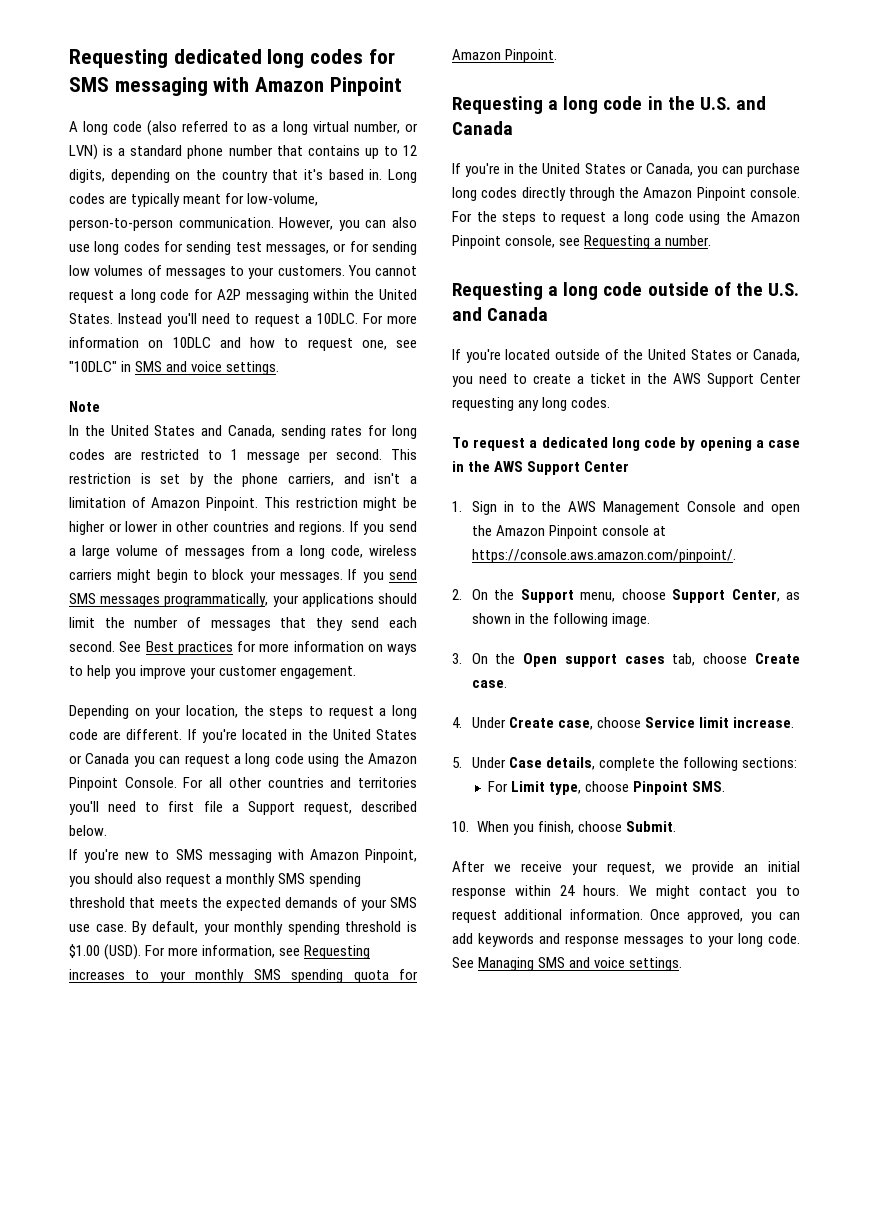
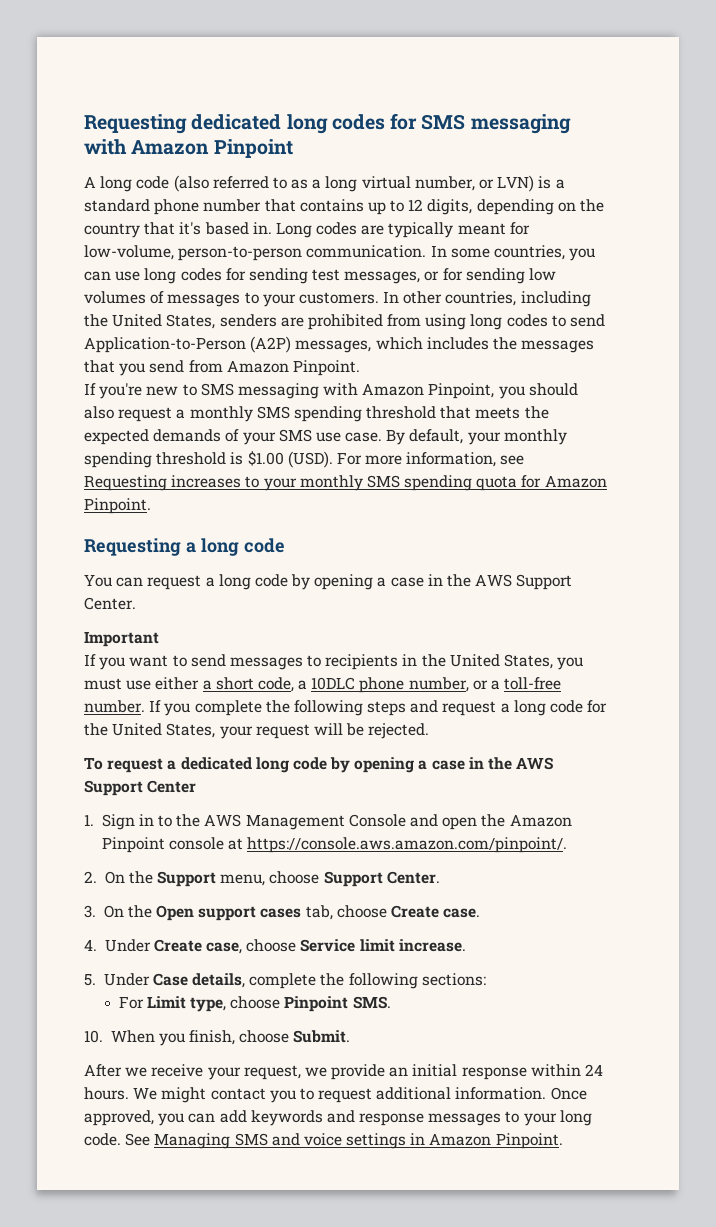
[279,217,418,231] However, you can also -> [430,245,596,261] [84,271,111,281] In some countries, you can
[347,265,417,276] [69,289,417,303] [69,313,417,327] [69,337,417,351] [69,361,280,375] [69,401,100,412] [69,425,417,439] [69,449,417,463] [69,473,418,487] [69,497,418,511] [69,521,417,535] [69,545,418,559] [69,569,417,583] [69,593,417,607] [69,617,417,631] [69,641,417,655] [69,665,357,679] [69,705,417,719] [69,729,417,743] [69,753,417,767] [69,777,418,791] [69,801,417,815] [69,825,107,836] You cannot request a long code for A2P messaging within the United States. Instead you'll need to request a 10DLC. For more information on 10DLC and how to request one, see "10DLC" in SMS and voice settings. // Note // In the United States and Canada, sending rates for long codes are restricted to 1 message per second. This restriction is set by the phone carriers, and isn't a limitation of Amazon Pinpoint. This restriction might be higher or lower in other countries and regions. If you send a large volume of messages from a long code, wireless carriers might begin to block your messages. If you send SMS messages programmatically, your applications should limit the number of messages that they send each second. See Best practices for more information on ways to help you improve your customer engagement. // Depending on your location, the steps to request a long code are different. If you're located in the United States or Canada you can request a long code using the Amazon Pinpoint Console. For all other countries and territories you'll need to first file a Support request, described below. -> [383,291,591,307] [84,314,606,330] [84,336,595,353] [84,360,360,376] In other countries, including the United States, senders are prohibited from using long codes to send Application-to-Person (A2P) messages, which includes the messages that you send from Amazon Pinpoint.
[647,96,766,110] [452,121,513,135] [452,163,800,177] [452,187,800,201] [452,211,800,225] [452,235,712,249] [452,282,799,300] [452,307,549,321] [452,349,800,363] [452,373,801,387] [452,397,611,411] in the U.S. and Canada // If you're in the United States or Canada, you can purchase long codes directly through the Amazon Pinpoint console. For the steps to request a long code using the Amazon Pinpoint console, see Requesting a number. // Requesting a long code outside of the U.S. and Canada // If you're located outside of the United States or Canada, you need to create a ticket in the AWS Support Center requesting any long codes. -> [84,574,573,590] [84,597,136,610] [84,631,159,647] [84,654,584,670] [84,677,562,693] [84,700,608,716] [84,723,430,739] // You can request a long code by opening a case in the AWS Support Center. // Important // If you want to send messages to recipients in the United States, you must use either a short code, a 10DLC phone number, or a toll-free number. If you complete the following steps and request a long code for the United States, your request will be rejected.
[731,589,800,602] [471,613,650,627] Center, as shown in the following image. -> [386,871,440,884] Center.
[629,957,683,971] settings. -> [346,1133,563,1149] settings in Amazon Pinpoint.

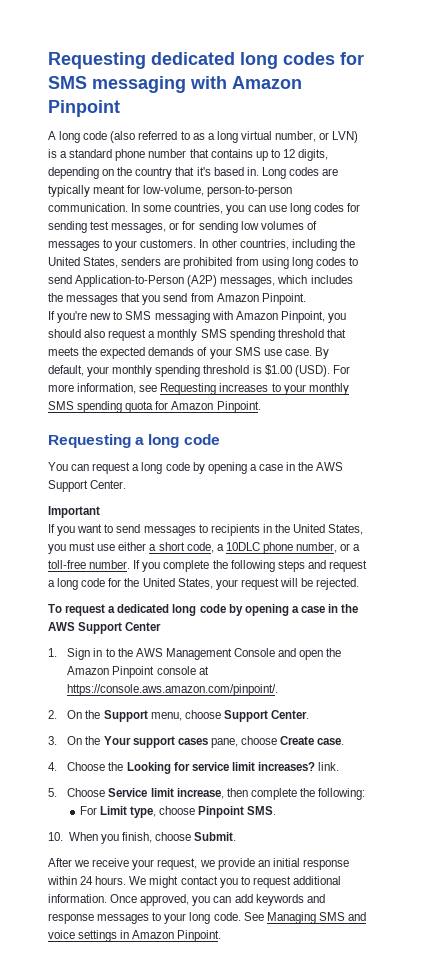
[156,905,195,921] Open -> [103,736,131,745] Your
[305,905,333,920] tab, -> [210,738,238,748] pane,
[104,939,466,954] [84,973,486,989] Under Create case, choose Service limit increase. // 5. Under Case details, complete the following sections: -> [67,762,340,774] [48,788,366,800] Choose the Looking for service limit increases? link. // 5. Choose Service limit increase, then complete the following:

